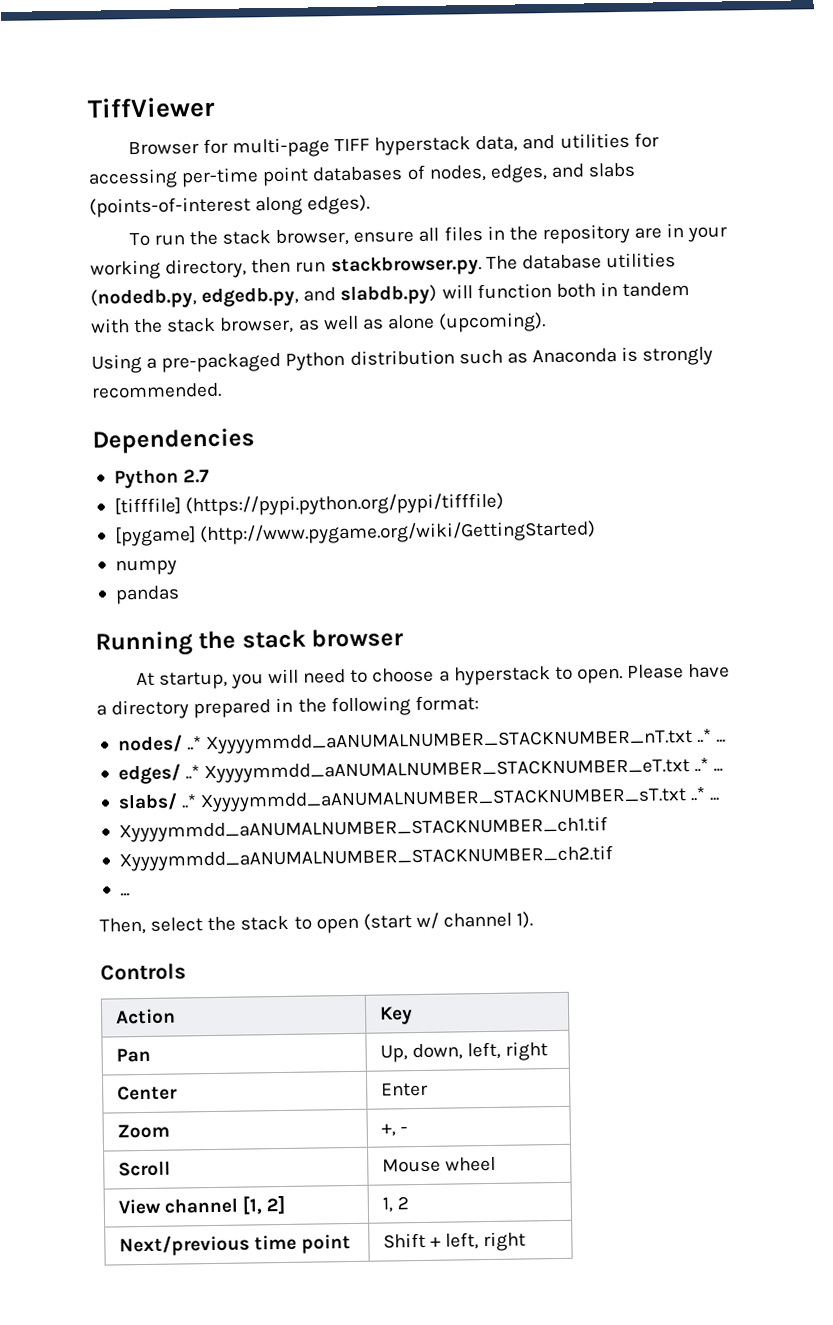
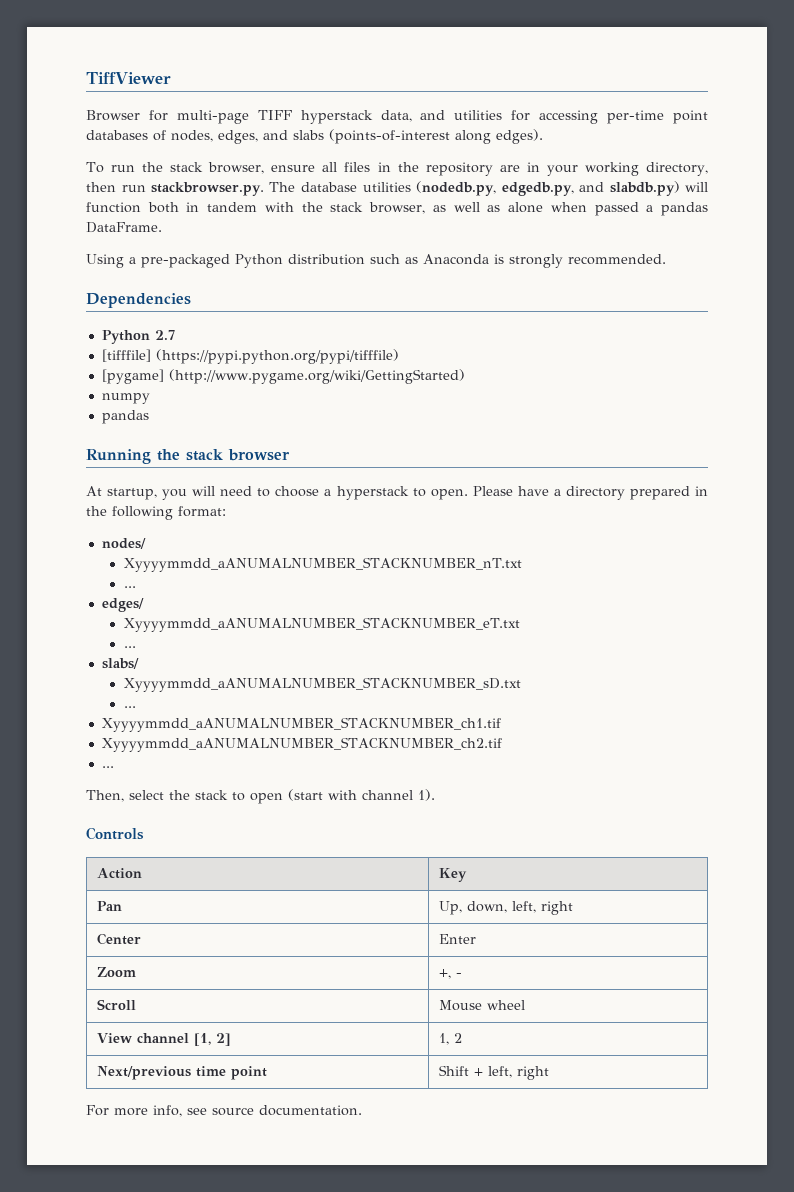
[438,312,547,333] (upcoming). -> [550,202,709,216] [86,222,162,233] when passed a pandas DataFrame.
[187,736,203,751] ..* -> (146, 543) //
[696,728,713,743] ..* -> (523, 564) //
[185,765,201,780] ..* -> (144, 605) //
[694,757,710,772] ..* -> (521, 624) //
[181,786,707,813] ..* Xyyyymmdd_aANUMALNUMBER_STACKNUMBER_sT.txt ..* -> [123,677,521,692] // Xyyyymmdd_aANUMALNUMBER_STACKNUMBER_sD.txt //
[415,912,439,930] w/ -> [328,790,357,800] with
(527, 1241) none -> [86,1105,362,1117] // For more info, see source documentation.

